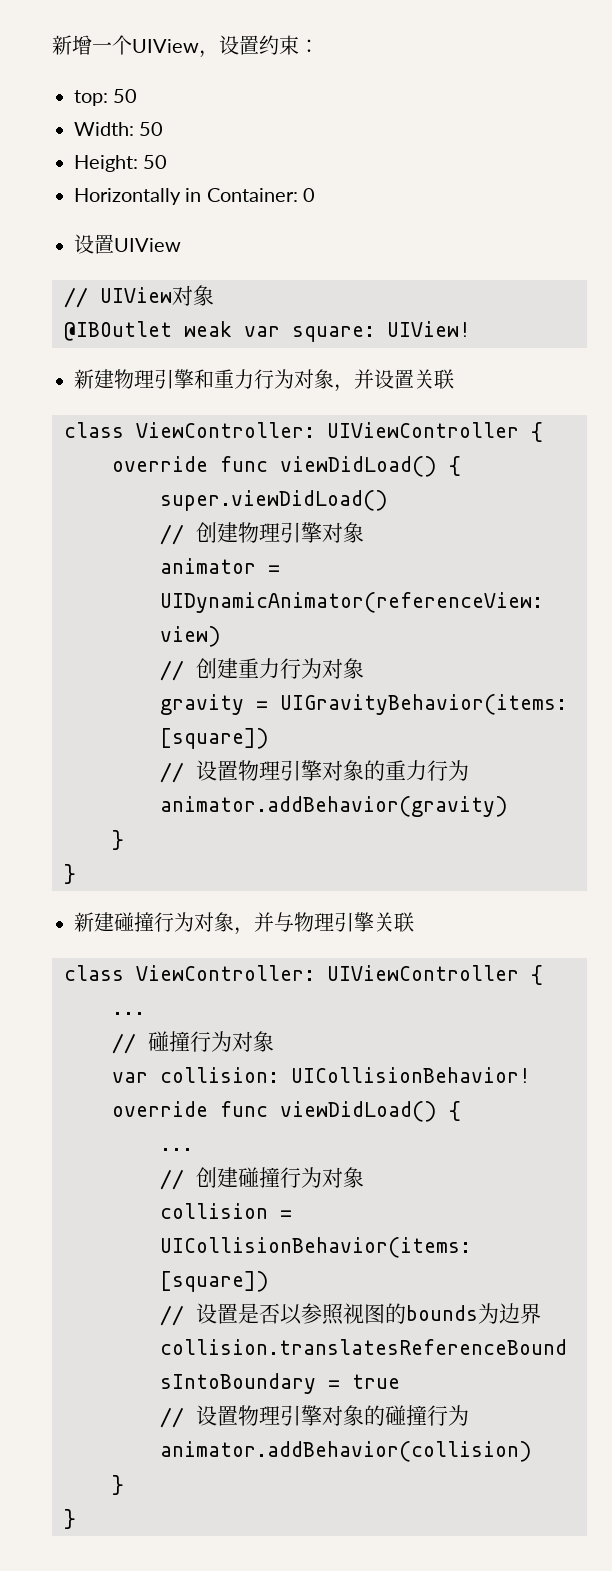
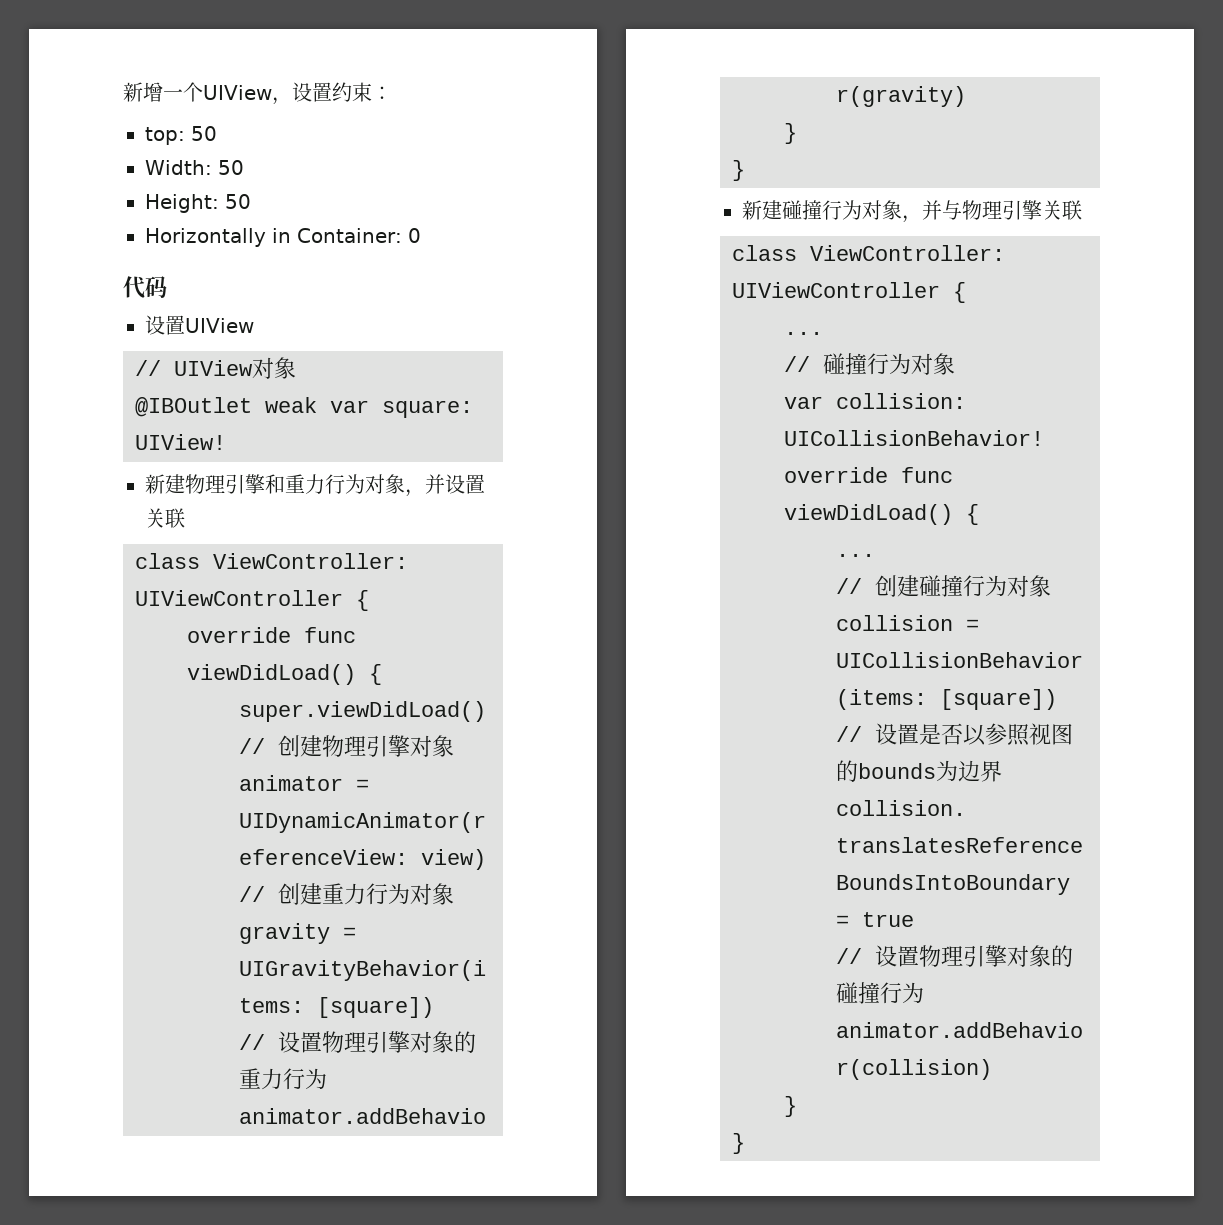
(316, 195) none -> [123,276,167,299] // 代码

